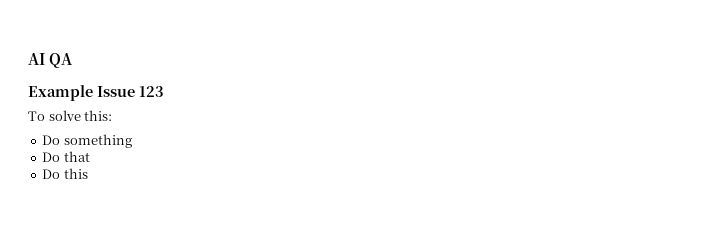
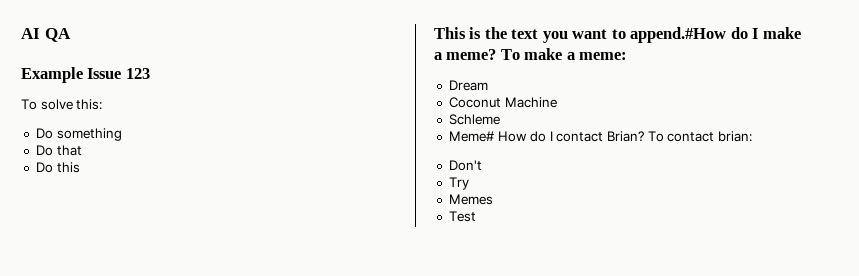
(88, 173) none -> [434,27,801,43] [434,48,628,60] [448,80,488,91] [448,97,557,108] [448,114,500,125] [448,131,753,142] [448,160,482,171] [448,177,469,190] [448,194,493,205] [448,211,476,222] // This is the text you want to append.#How do I make a meme? To make a meme: // Dream // Coconut Machine // Schleme // Meme# How do I contact Brian? To contact brian: // Don't // Try // Memes // Test

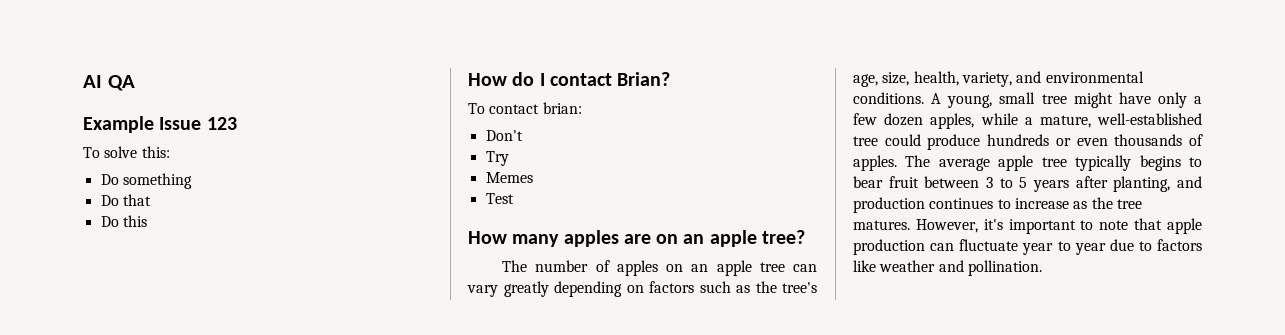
[434,27,801,43] [434,48,628,60] [448,80,488,91] [448,97,557,108] [448,114,500,125] [448,131,494,142] This is the text you want to append.#How do I make a meme? To make a meme: // Dream // Coconut Machine // Schleme // Meme# -> (147, 221) none
(645, 136) none -> (671, 79) //
(476, 216) none -> [468,230,805,247] [502,260,817,276] [467,281,817,297] [853,71,1144,87] [853,92,1202,108] [853,113,1202,129] [853,134,1203,150] [853,155,1202,171] [853,176,1202,192] [853,197,1142,213] [853,218,1202,234] [853,239,1202,255] [853,260,1042,276] // How many apples are on an apple tree? // The number of apples on an apple tree can vary greatly depending on factors such as the tree's age, size, health, variety, and environmental conditions. A young, small tree might have only a few dozen apples, while a mature, well-established tree could produce hundreds or even thousands of apples. The average apple tree typically begins to bear fruit between 3 to 5 years after planting, and production continues to increase as the tree matures. However, it's important to note that apple production can fluctuate year to year due to factors like weather and pollination.

